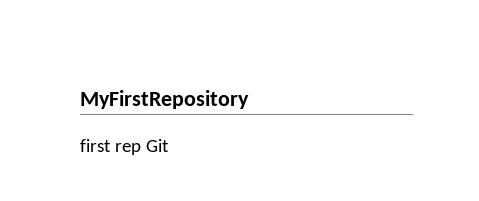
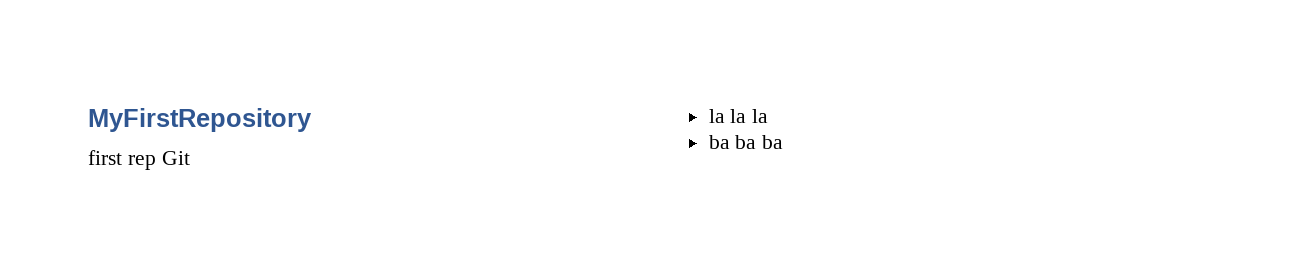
(169, 145) none -> [708,109,769,123] [708,135,784,149] // la la la // ba ba ba

